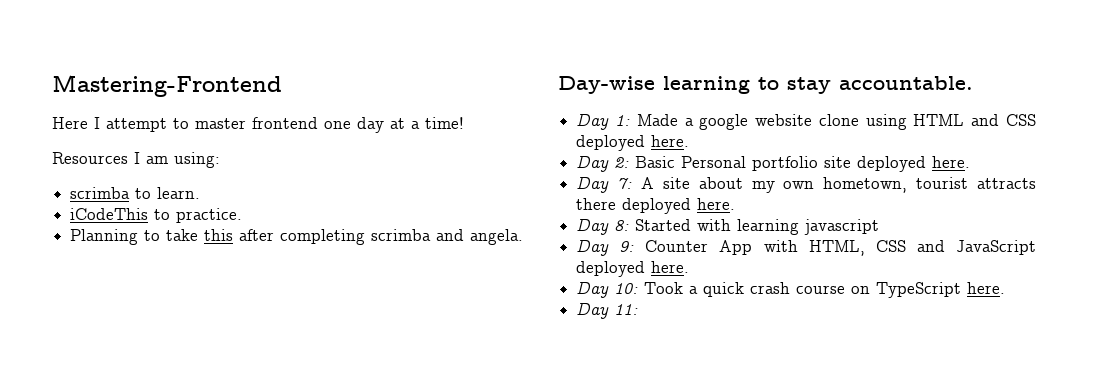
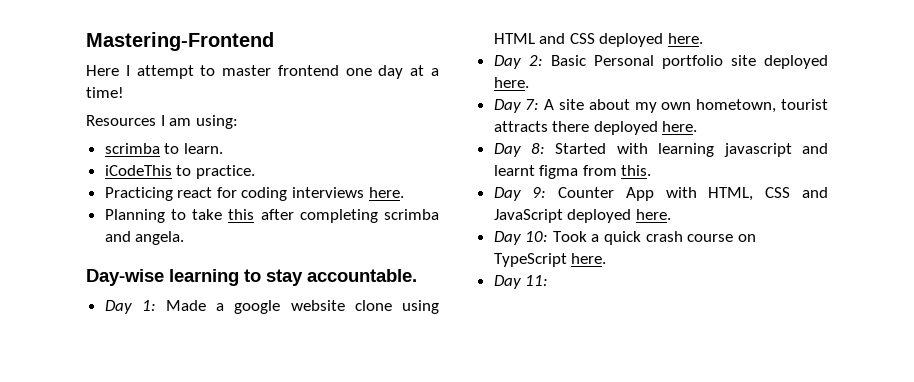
(243, 215) none -> [104,187,404,201] // Practicing react for coding interviews here.
(880, 227) none -> [802,143,828,154] [493,165,652,179] and learnt figma from this.

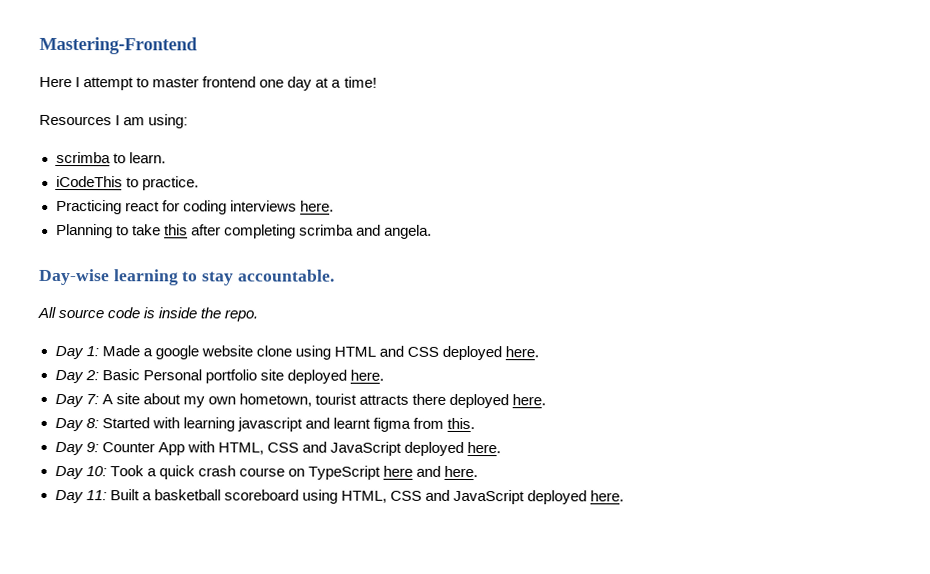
(417, 275) none -> [37,306,259,322] // All source code is inside the repo.
(567, 260) none -> [382,465,442,477] here and
(549, 280) none -> [109,489,625,505] Built a basketball scoreboard using HTML, CSS and JavaScript deployed here.

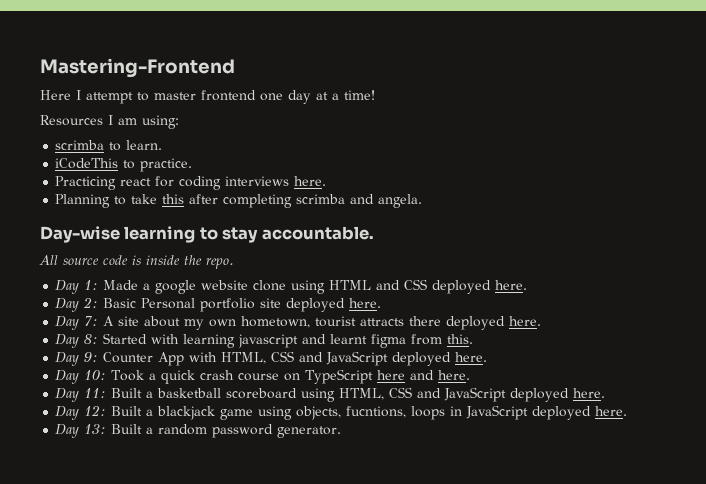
(625, 496) none -> [55,405,628,420] [55,424,342,438] // Day 12: Built a blackjack game using objects, fucntions, loops in JavaScript deployed here. // Day 13: Built a random password generator.

